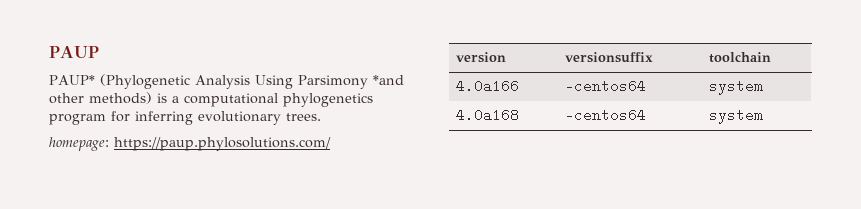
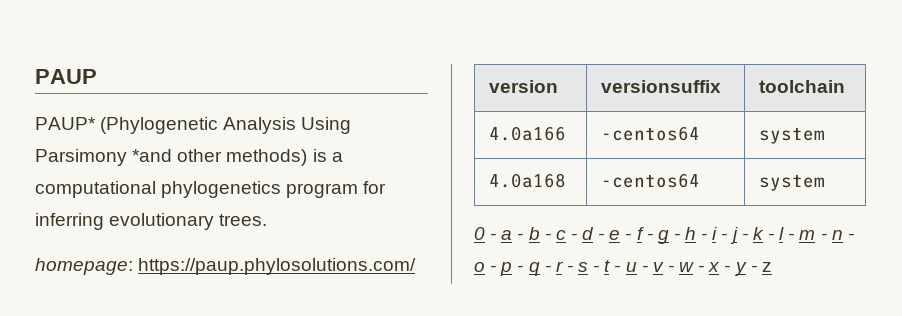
(764, 116) none -> [474,227,854,244] [474,260,772,276] // 0 - a - b - c - d - e - f - g - h - i - j - k - l - m - n - o - p - q - r - s - t - u - v - w - x - y - z

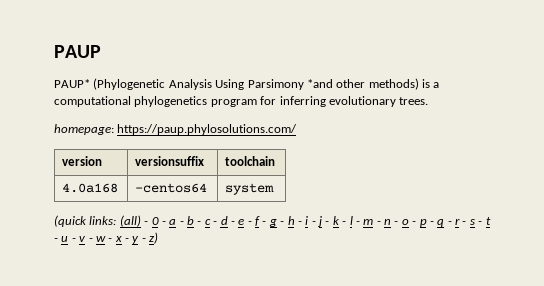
[489,126,567,141] [601,126,701,141] [759,127,826,144] // 4.0a166 | -centos64 | system -> (276, 161) none
(826, 182) none -> [54,215,149,227] (quick links: (all) -
[761,262,772,272] z -> [149,232,159,244] z)

